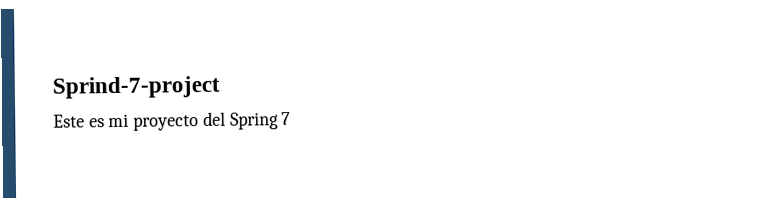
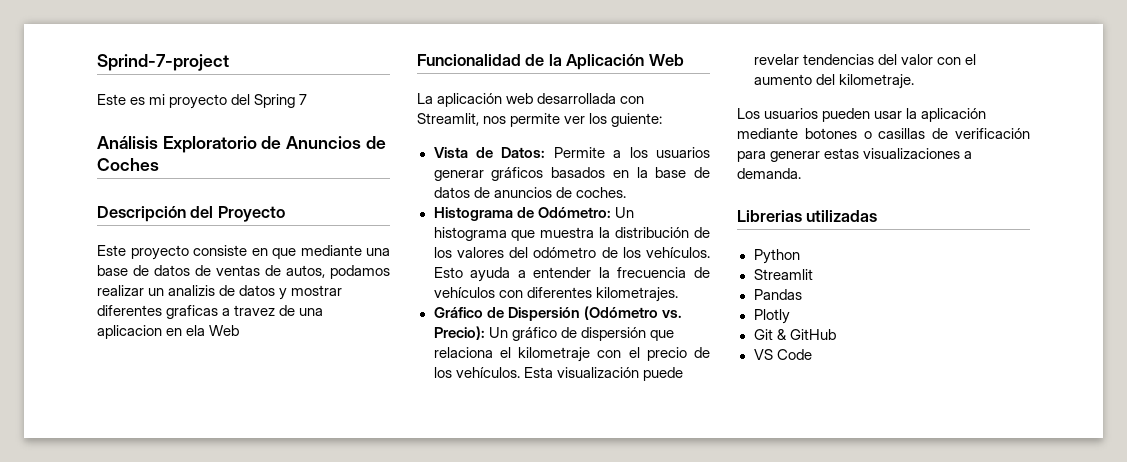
(292, 118) none -> [97,136,386,153] [97,158,159,171] [97,206,285,222] [97,245,390,260] [97,265,390,279] [97,285,343,300] [97,305,324,319] [97,325,240,339] [417,54,684,70] [417,93,645,107] [417,113,663,127] [433,147,710,158] [433,167,710,181] [433,187,626,198] [433,207,634,221] [433,227,710,241] [433,247,710,258] [433,267,710,282] [433,287,678,302] [433,306,682,321] [433,326,674,341] [433,347,710,362] [433,367,683,381] [753,54,976,65] [753,74,914,89] [737,108,987,122] [737,128,1030,139] [737,148,973,162] [737,168,801,179] [737,210,878,222] [753,249,800,264] [753,269,813,280] [753,289,802,300] [753,309,790,324] [753,329,836,340] [753,349,812,360] // Análisis Exploratorio de Anuncios de Coches // Descripción del Proyecto // Este proyecto consiste en que mediante una base de datos de ventas de autos, podamos realizar un analizis de datos y mostrar diferentes graficas a travez de una aplicacion en ela Web // Funcionalidad de la Aplicación Web // La aplicación web desarrollada con Streamlit, nos permite ver los guiente: // Vista de Datos: Permite a los usuarios generar gráficos basados en la base de datos de anuncios de coches. // Histograma de Odómetro: Un histograma que muestra la distribución de los valores del odómetro de los vehículos. Esto ayuda a entender la frecuencia de vehículos con diferentes kilometrajes. // Gráfico de Dispersión (Odómetro vs. Precio): Un gráfico de dispersión que relaciona el kilometraje con el precio de los vehículos. Esta visualización puede revelar tendencias del valor con el aumento del kilometraje. // Los usuarios pueden usar la aplicación mediante botones o casillas de verificación para generar estas visualizaciones a demanda. // Librerias utilizadas // Python // Streamlit // Pandas // Plotly // Git & GitHub // VS Code

